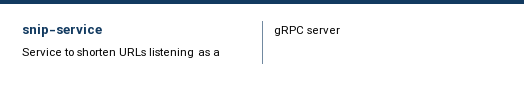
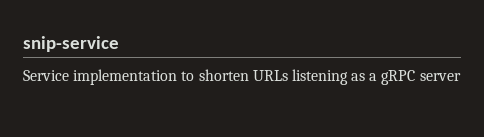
(62, 52) none -> [73,69,178,85] implementation

